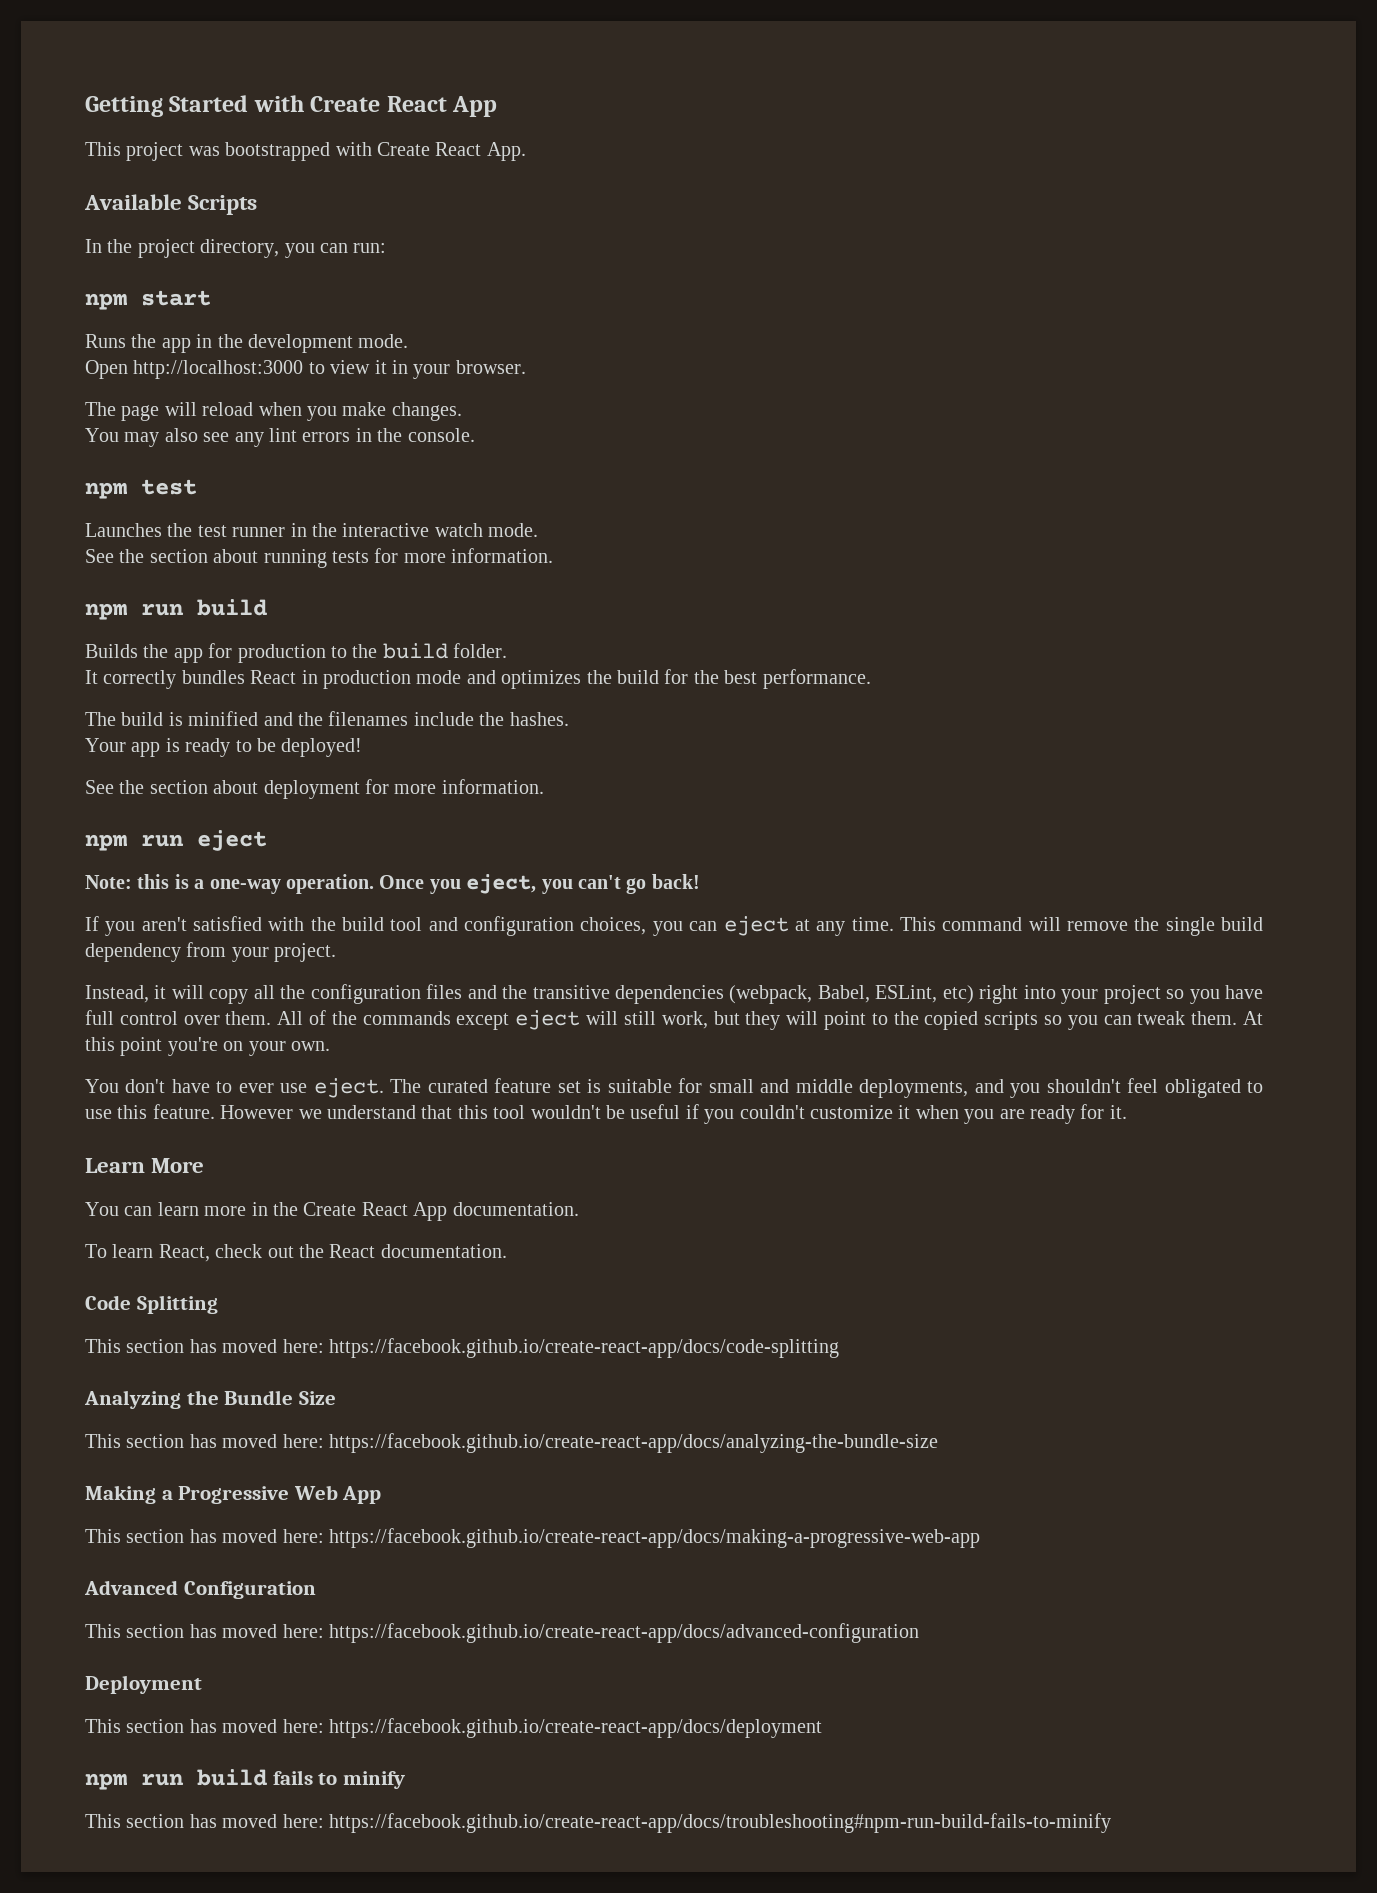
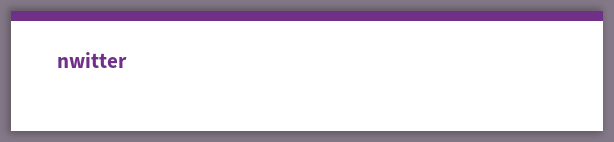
[85,95,498,117] [85,142,526,161] [84,194,258,215] [85,239,387,258] [85,290,211,310] [85,334,409,353] [85,360,526,379] [85,402,462,421] [85,428,475,447] [85,479,197,499] [85,523,539,537] [85,548,554,568] [85,599,267,620] [85,643,508,663] [85,669,871,689] [85,711,569,726] [85,738,363,757] [85,779,544,799] [85,830,267,851] [85,874,700,894] [85,916,1263,936] [85,942,337,962] [85,984,1264,1004] [85,1010,1263,1030] [85,1037,330,1056] [85,1078,1264,1098] [85,1104,1127,1124] [85,1158,205,1173] [85,1202,579,1221] [85,1244,507,1262] [85,1295,218,1314] [85,1338,839,1358] [84,1390,336,1409] [85,1433,938,1453] [85,1485,382,1504] [85,1528,980,1548] [84,1580,316,1599] [85,1623,919,1643] [85,1675,202,1694] [85,1718,822,1738] [85,1769,405,1790] [85,1813,1111,1833] Getting Started with Create React App // This project was bootstrapped with Create React App. // Available Scripts // In the project directory, you can run: // npm start // Runs the app in the development mode. // Open http://localhost:3000 to view it in your browser. // The page will reload when you make changes. // You may also see any lint errors in the console. // npm test // Launches the test runner in the interactive watch mode. // See the section about running tests for more information. // npm run build // Builds the app for production to the build folder. // It correctly bundles React in production mode and optimizes the build for the best performance. // The build is minified and the filenames include the hashes. // Your app is ready to be deployed! // See the section about deployment for more information. // npm run eject // Note: this is a one-way operation. Once you eject, you can't go back! // If you aren't satisfied with the build tool and configuration choices, you can eject at any time. This command will remove the single build dependency from your project. // Instead, it will copy all the configuration files and the transitive dependencies (webpack, Babel, ESLint, etc) right into your project so you have full control over them. All of the commands except eject will still work, but they will point to the copied scripts so you can tweak them. At this point you're on your own. // You don't have to ever use eject. The curated feature set is suitable for small and middle deployments, and you shouldn't feel obligated to use this feature. However we understand that this tool wouldn't be useful if you couldn't customize it when you are ready for it. // Learn More // You can learn more in the Create React App documentation. // To learn React, check out the React documentation. // Code Splitting // This section has moved here: https://facebook.github.io/create-react-app/docs/code-splitting // Analyzing the Bundle Size // This section has moved here: https://facebook.github.io/create-react-app/docs/analyzing-the-bundle-size // Making a Progressive Web App // This section has moved here: https://facebook.github.io/create-react-app/docs/making-a-progressive-web-app // Advanced Configuration // This section has moved here: https://facebook.github.io/create-react-app/docs/advanced-configuration // Deployment // This section has moved here: https://facebook.github.io/create-react-app/docs/deployment // npm run build fails to minify // This section has moved here: https://facebook.github.io/create-react-app/docs/troubleshooting#npm-run-build-fails-to-minify -> [57,52,127,68] nwitter

